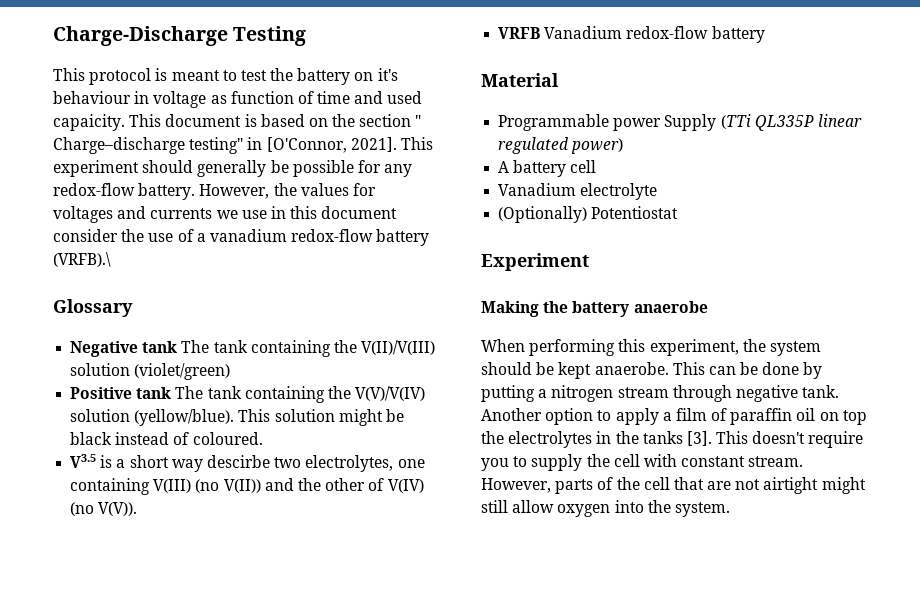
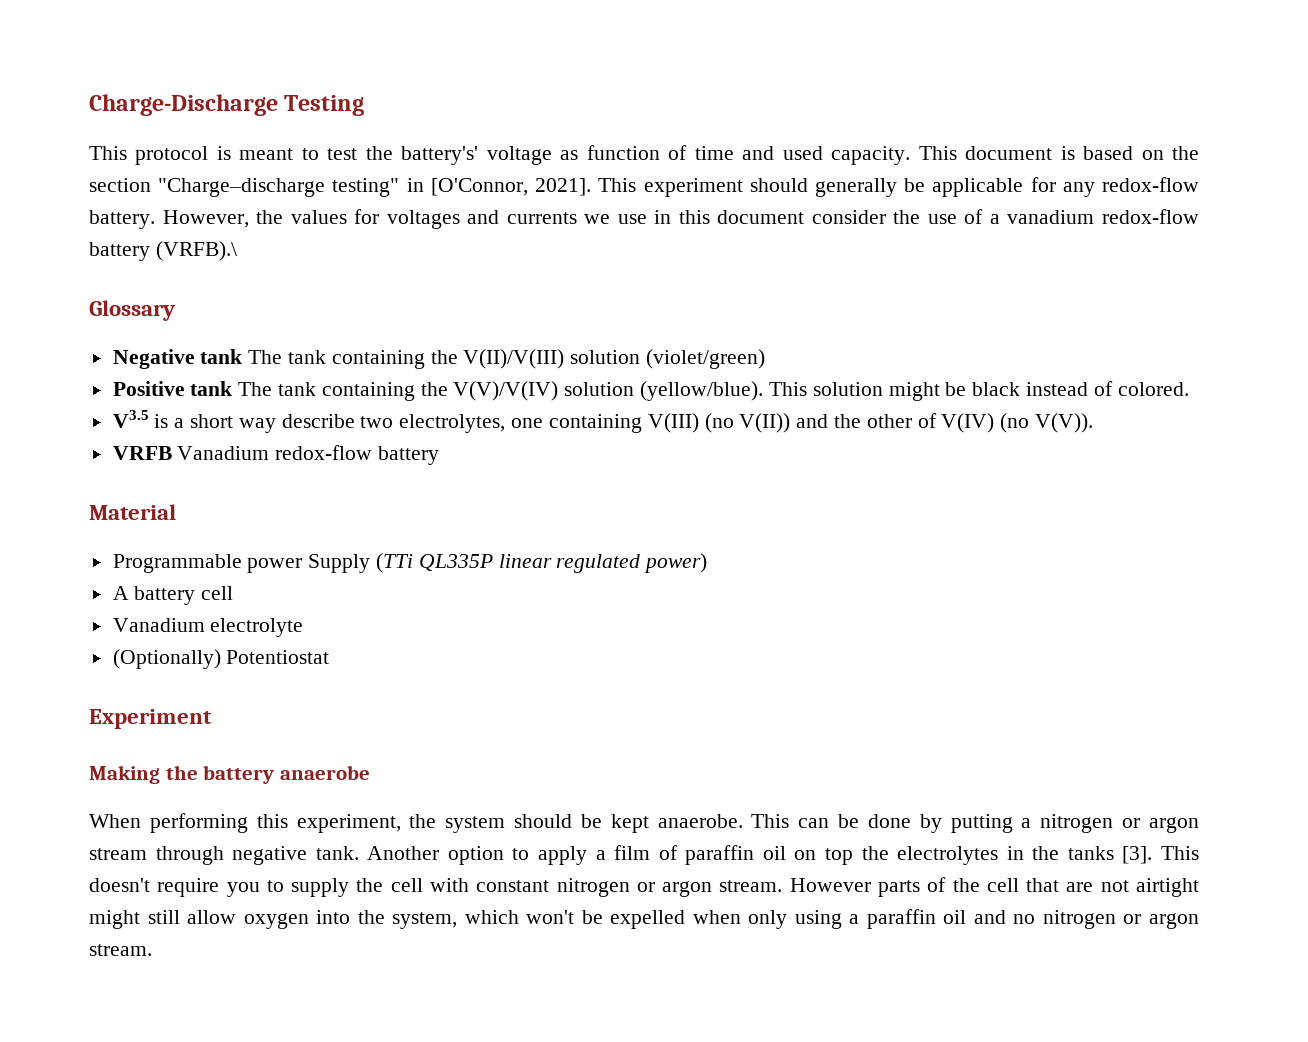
[297,68,398,85] [53,91,150,104] battery on it's behaviour in -> [401,146,479,165] battery's'
[53,114,125,131] capaicity. -> [831,146,911,165] capacity.
[415,115,422,127] [53,137,185,154] " Charge–discharge -> [158,178,326,197] "Charge–discharge
[292,160,354,177] possible -> [932,178,1024,197] applicable
[192,432,263,445] coloured. -> [1117,382,1189,396] colored.
[206,455,270,468] descirbe -> [281,414,355,428] describe
(614, 393) none -> [1122,817,1200,833] or argon
[748,456,804,467] [481,478,551,493] stream. However, -> [556,878,871,897] nitrogen or argon stream. However
[674,502,730,517] system. -> [392,909,1199,929] [89,944,152,956] system, which won't be expelled when only using a paraffin oil and no nitrogen or argon stream.

